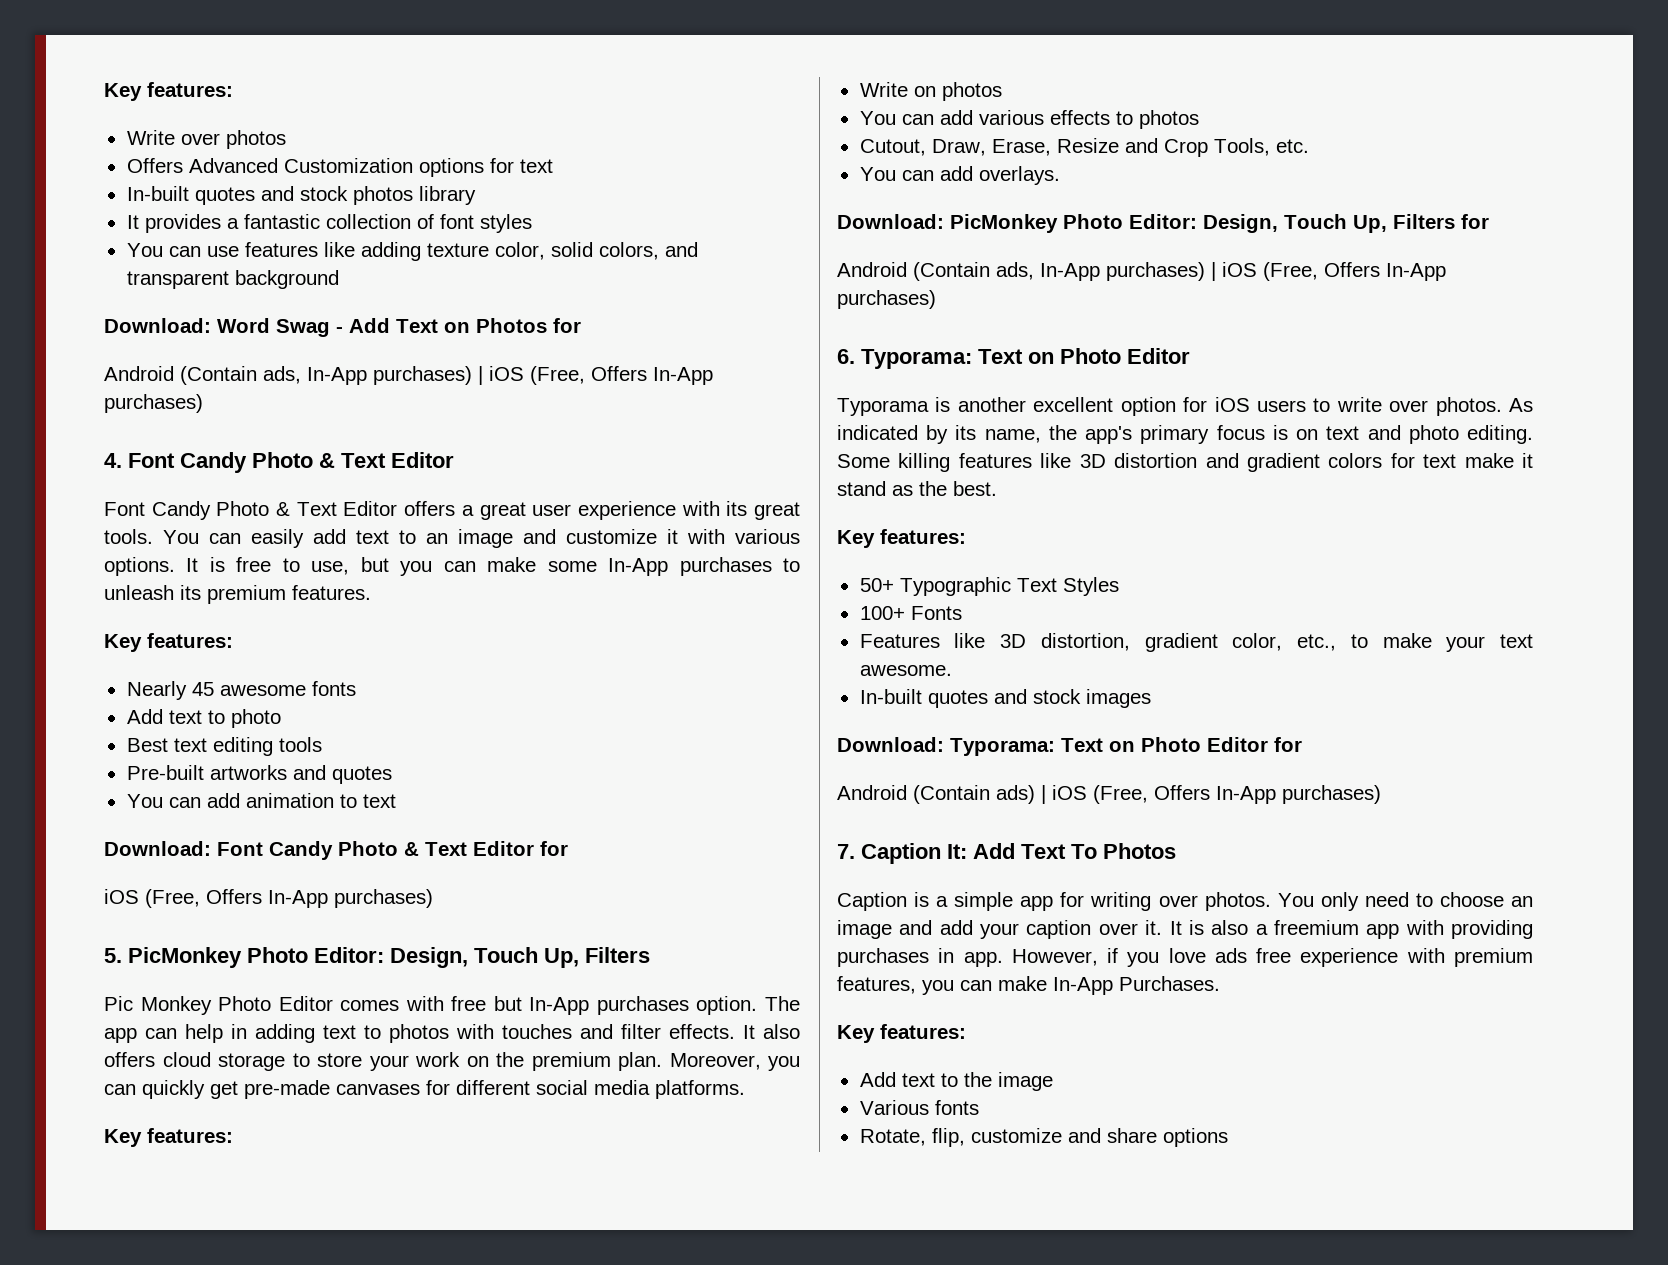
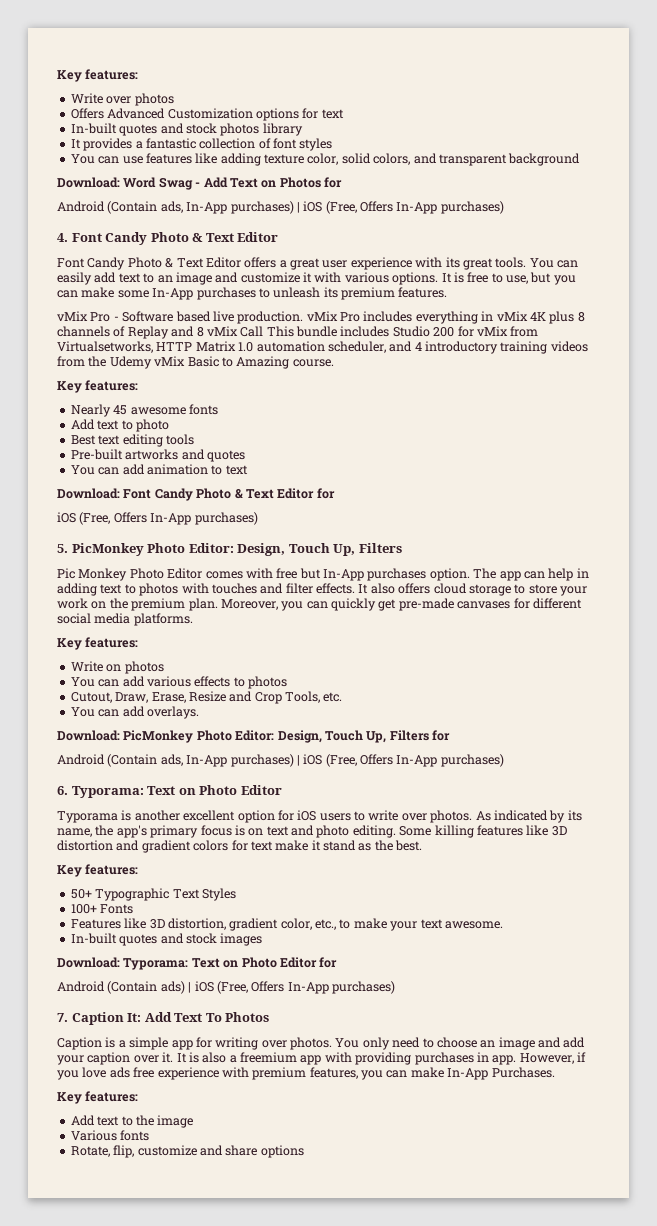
(371, 592) none -> [57,311,585,324] [57,326,539,339] [57,341,588,354] [57,356,334,369] // vMix Pro - Software based live production. vMix Pro includes everything in vMix 4K plus 8 channels of Replay and 8 vMix Call This bundle includes Studio 200 for vMix from Virtualsetworks, HTTP Matrix 1.0 automation scheduler, and 4 introductory training videos from the Udemy vMix Basic to Amazing course.

